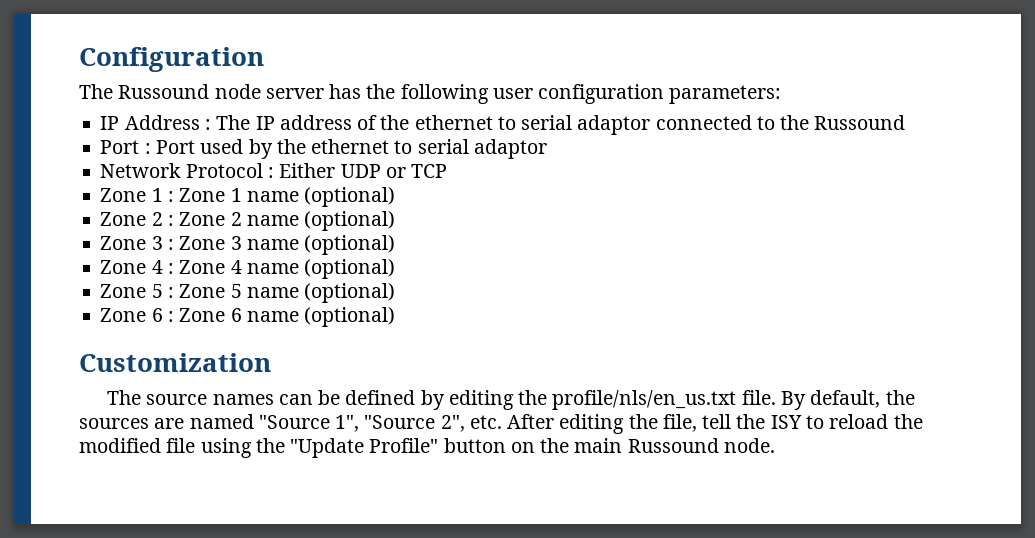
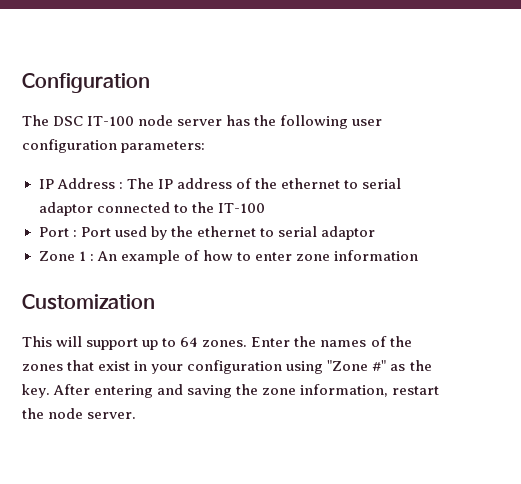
[118,84,210,99] Russound -> [53,116,135,126] DSC IT-100
[814,115,906,130] Russound -> [217,203,265,213] IT-100
[100,163,448,178] [100,187,396,207] [100,211,396,231] [100,235,396,255] [100,259,396,279] [100,283,396,303] [100,307,396,327] [79,353,271,372] [107,390,915,410] [79,414,923,434] [79,438,775,458] Network Protocol : Either UDP or TCP // Zone 1 : Zone 1 name (optional) // Zone 2 : Zone 2 name (optional) // Zone 3 : Zone 3 name (optional) // Zone 4 : Zone 4 name (optional) // Zone 5 : Zone 5 name (optional) // Zone 6 : Zone 6 name (optional) // Customization // The source names can be defined by editing the profile/nls/en_us.txt file. By default, the sources are named "Source 1", "Source 2", etc. After editing the file, tell the ISY to reload the modified file using the "Update Profile" button on the main Russound node. -> [38,250,419,264] [22,294,155,310] [22,336,412,350] [22,360,432,374] [22,384,440,398] [22,408,137,419] Zone 1 : An example of how to enter zone information // Customization // This will support up to 64 zones. Enter the names of the zones that exist in your configuration using "Zone #" as the key. After entering and saving the zone information, restart the node server.

